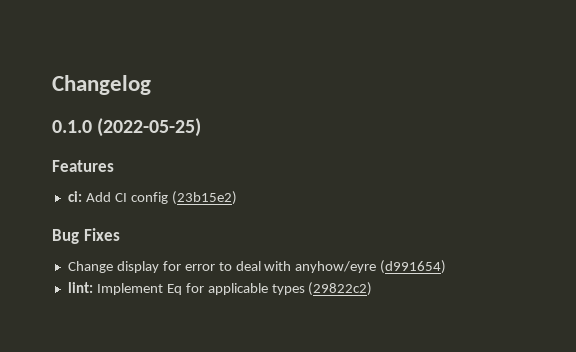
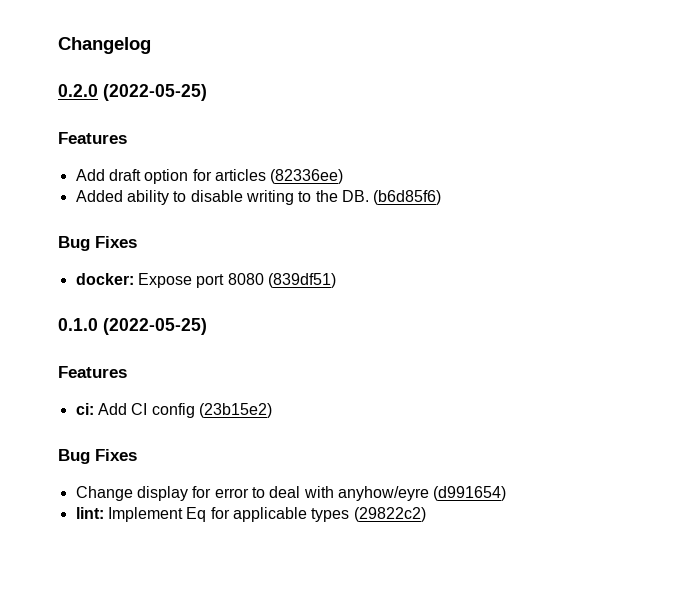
(151, 85) none -> [58,84,207,101] [58,132,127,144] [75,169,344,184] [75,190,442,205] [58,236,137,251] [75,273,336,288] // 0.2.0 (2022-05-25) // Features // Add draft option for articles (82336ee) // Added ability to disable writing to the DB. (b6d85f6) // Bug Fixes // docker: Expose port 8080 (839df51)

